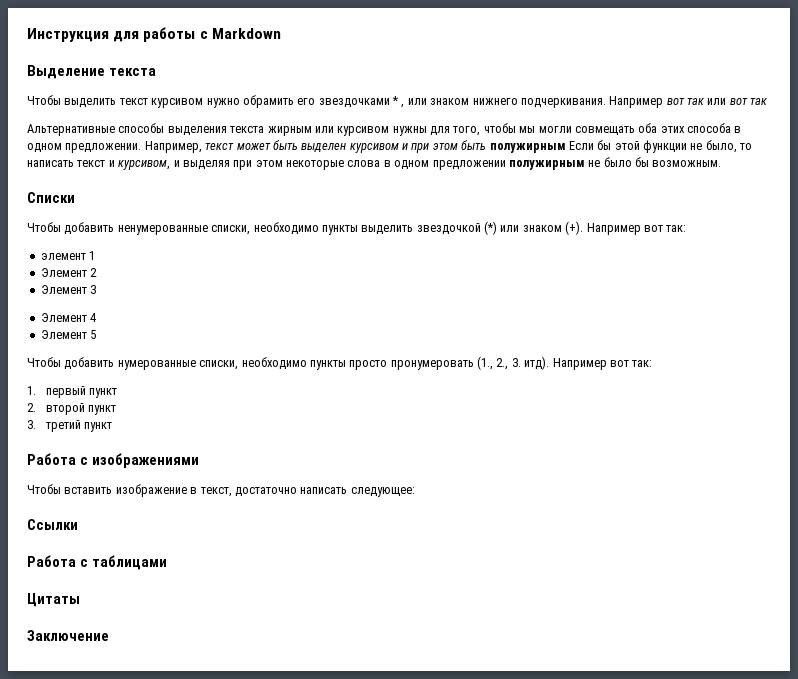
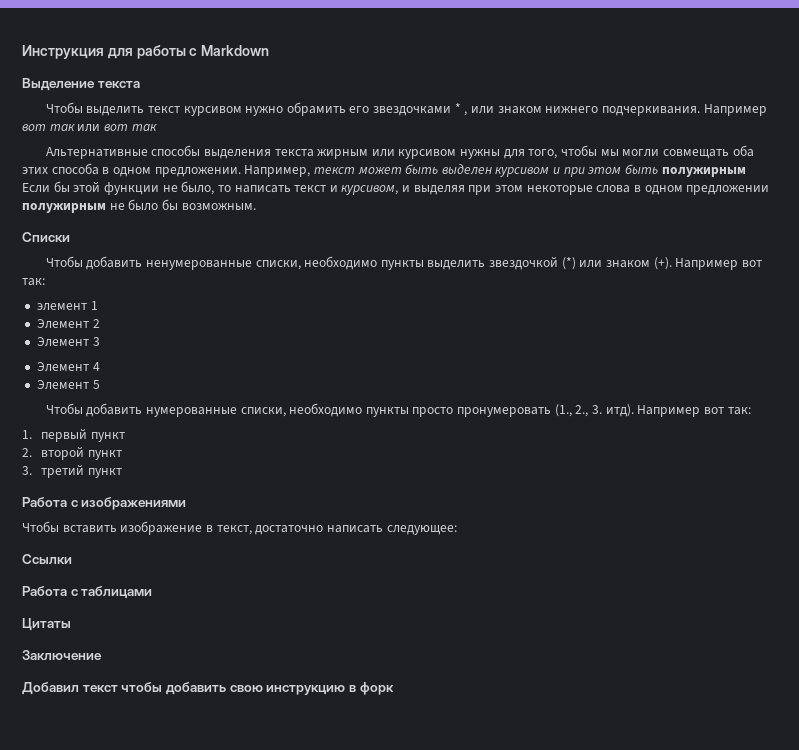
(109, 635) none -> [22,682,394,695] // Добавил текст чтобы добавить свою инструкцию в форк

